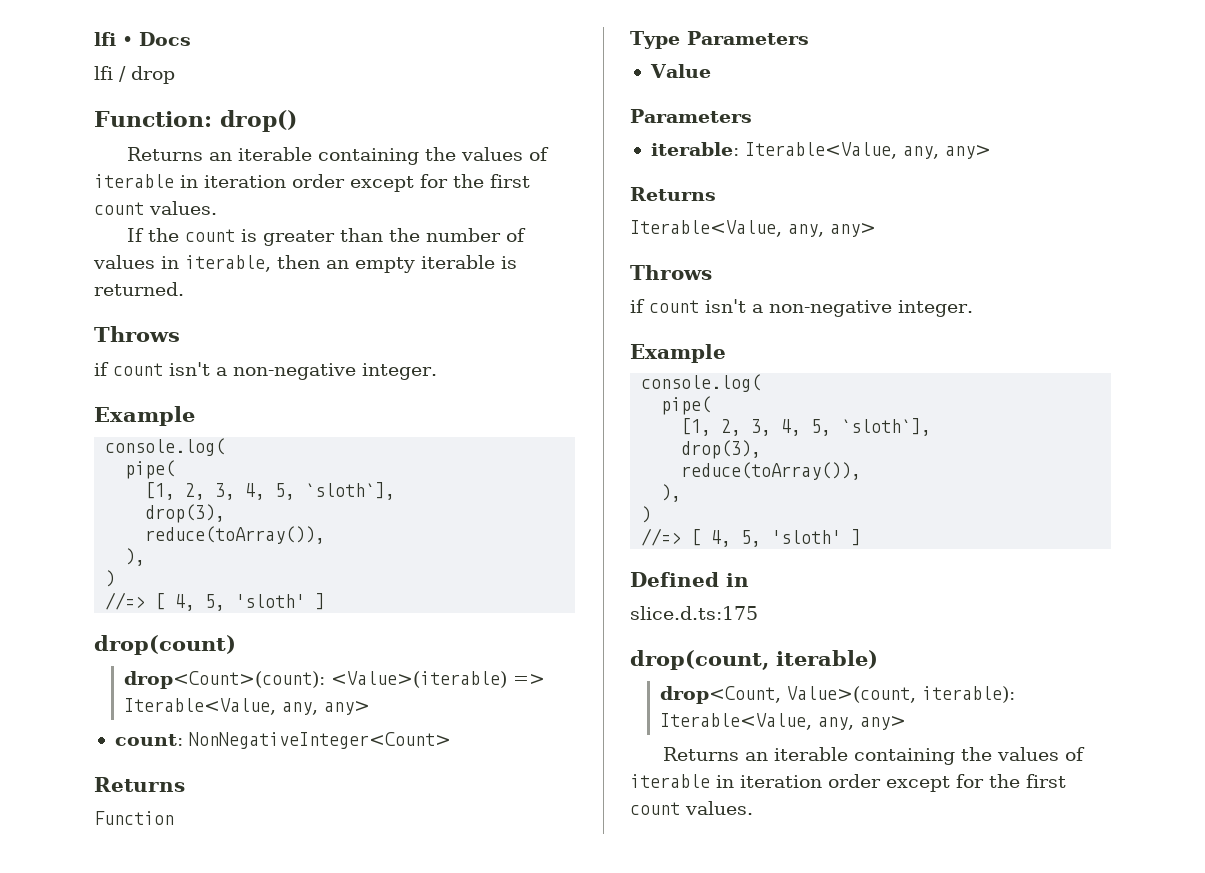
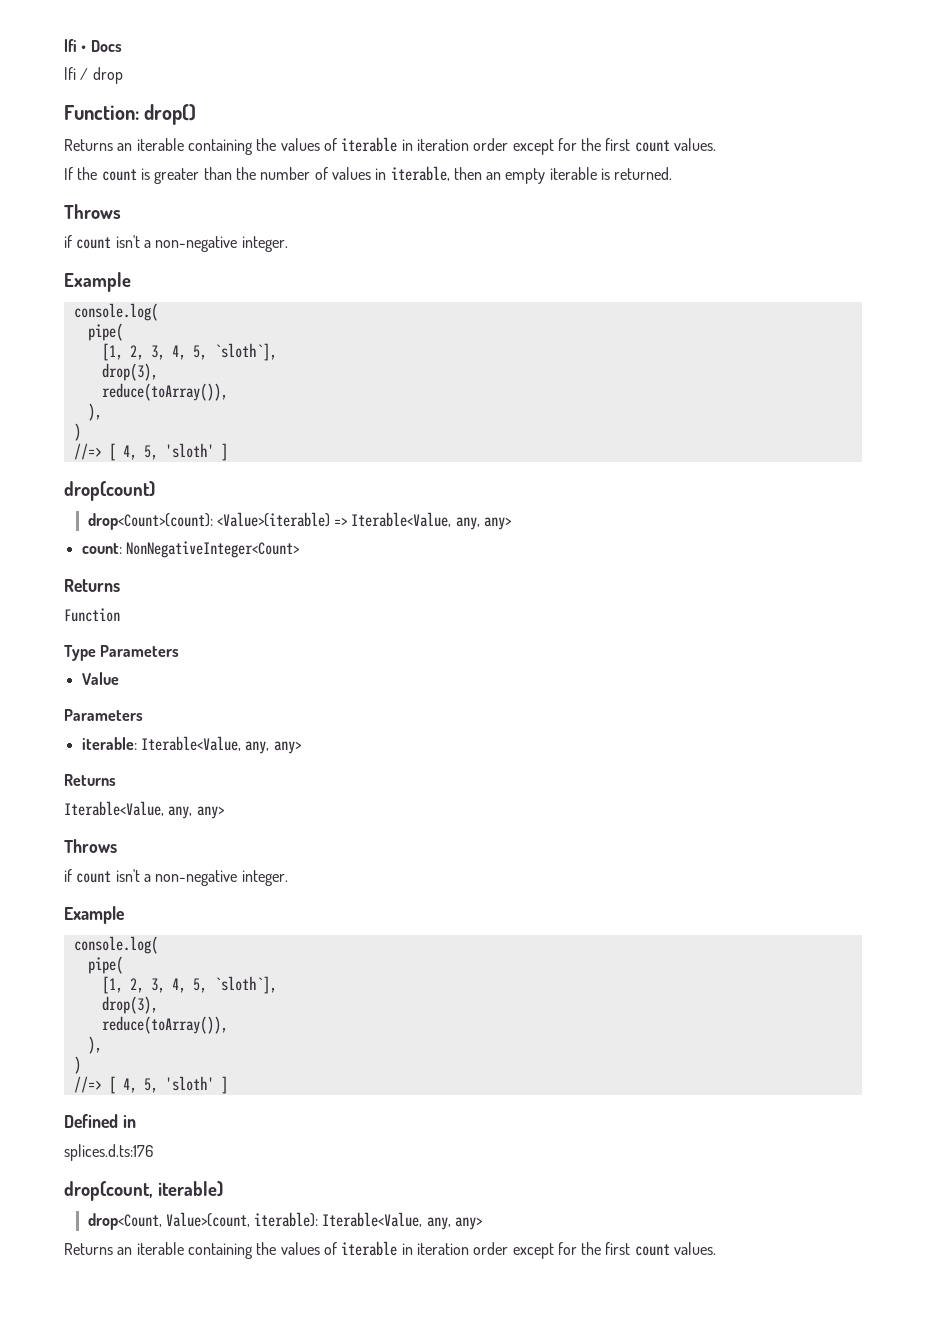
[630,606,758,620] slice.d.ts:175 -> [64,1144,153,1161] splices.d.ts:176

